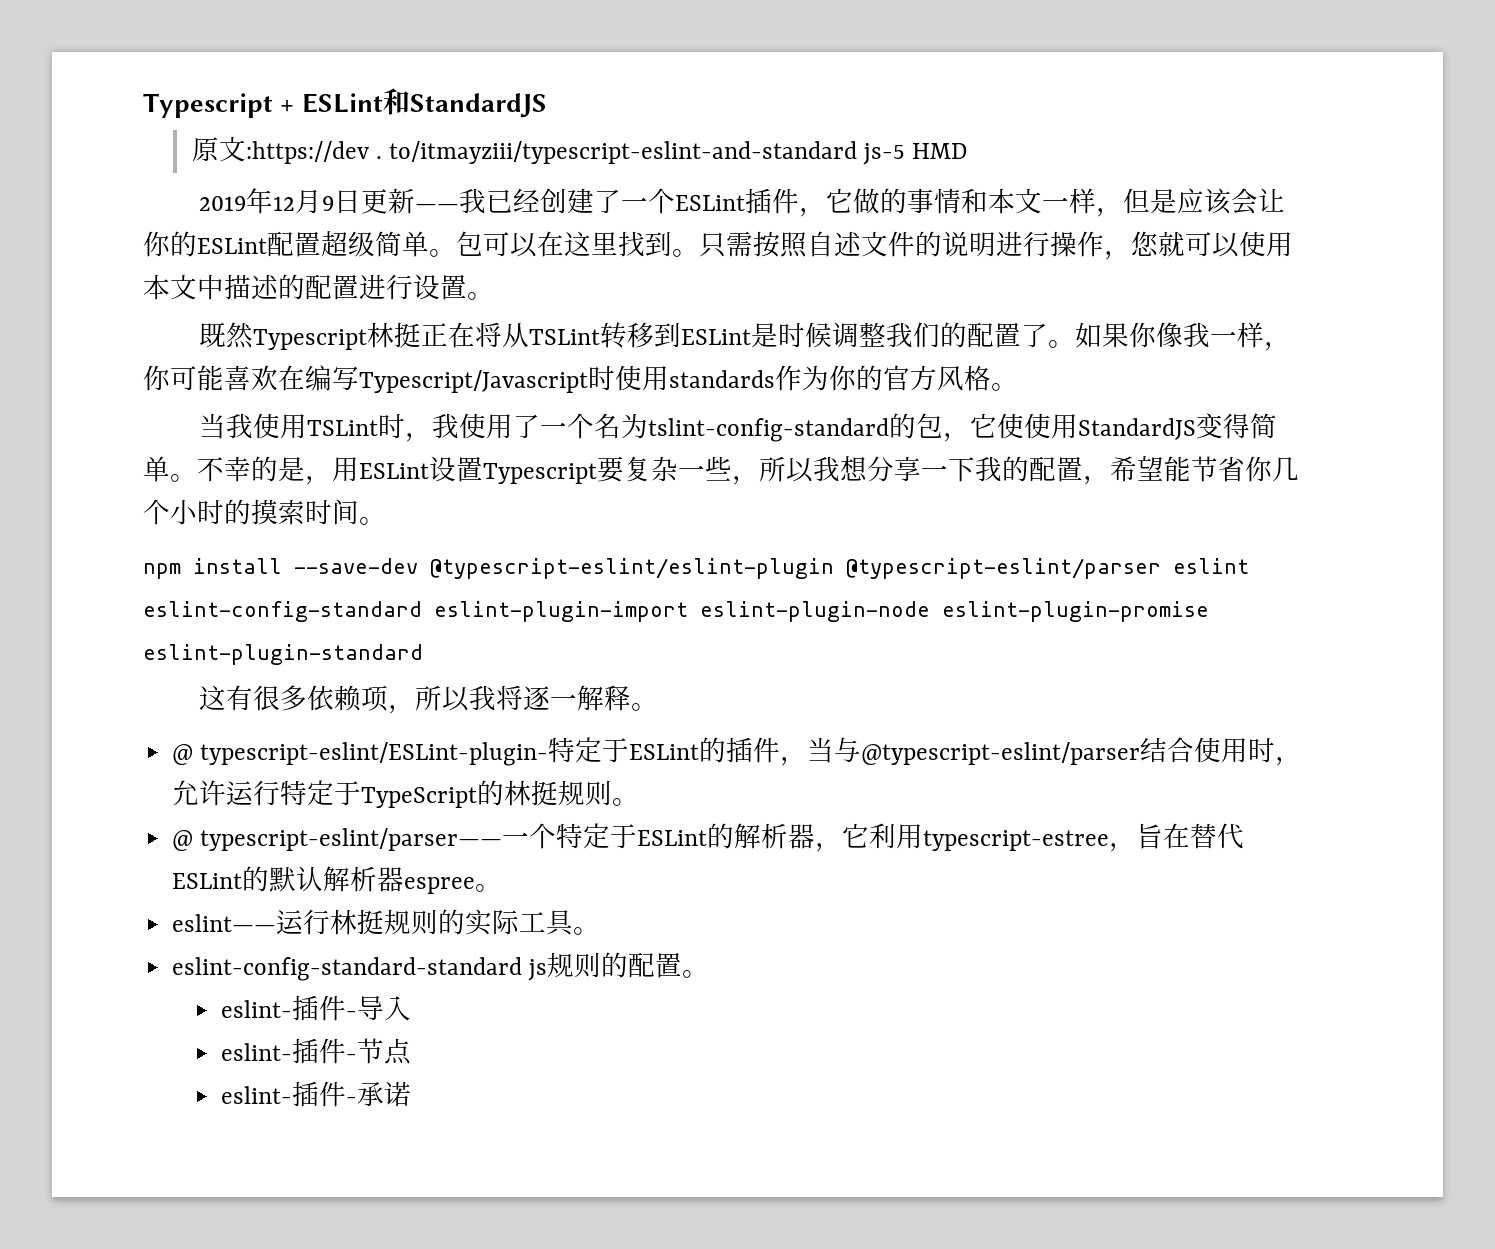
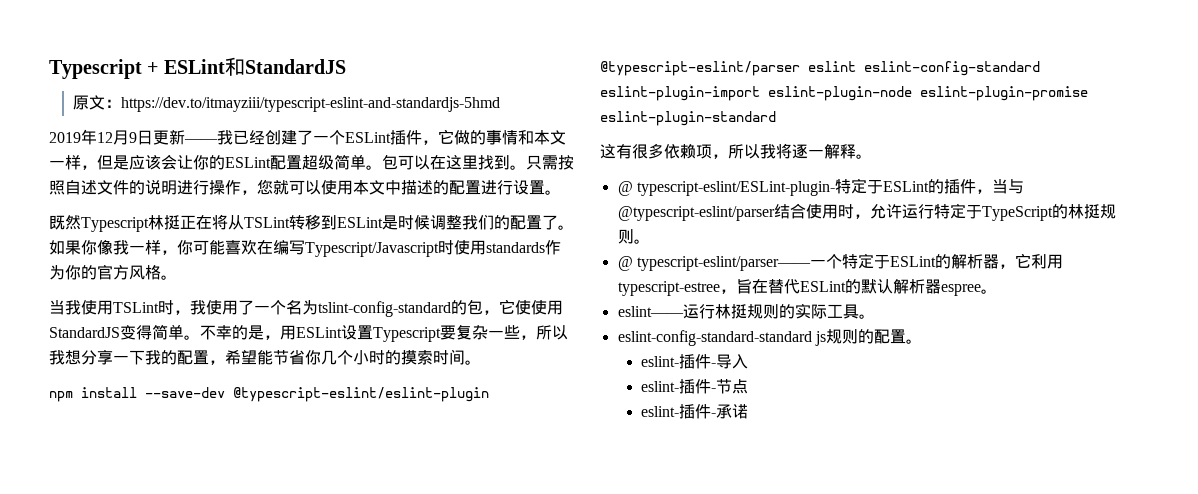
[245,141,968,165] :https://dev . to/itmayziii/typescript-eslint-and-standard js-5 HMD -> [104,97,500,112] ：https://dev.to/itmayziii/typescript-eslint-and-standardjs-5hmd

